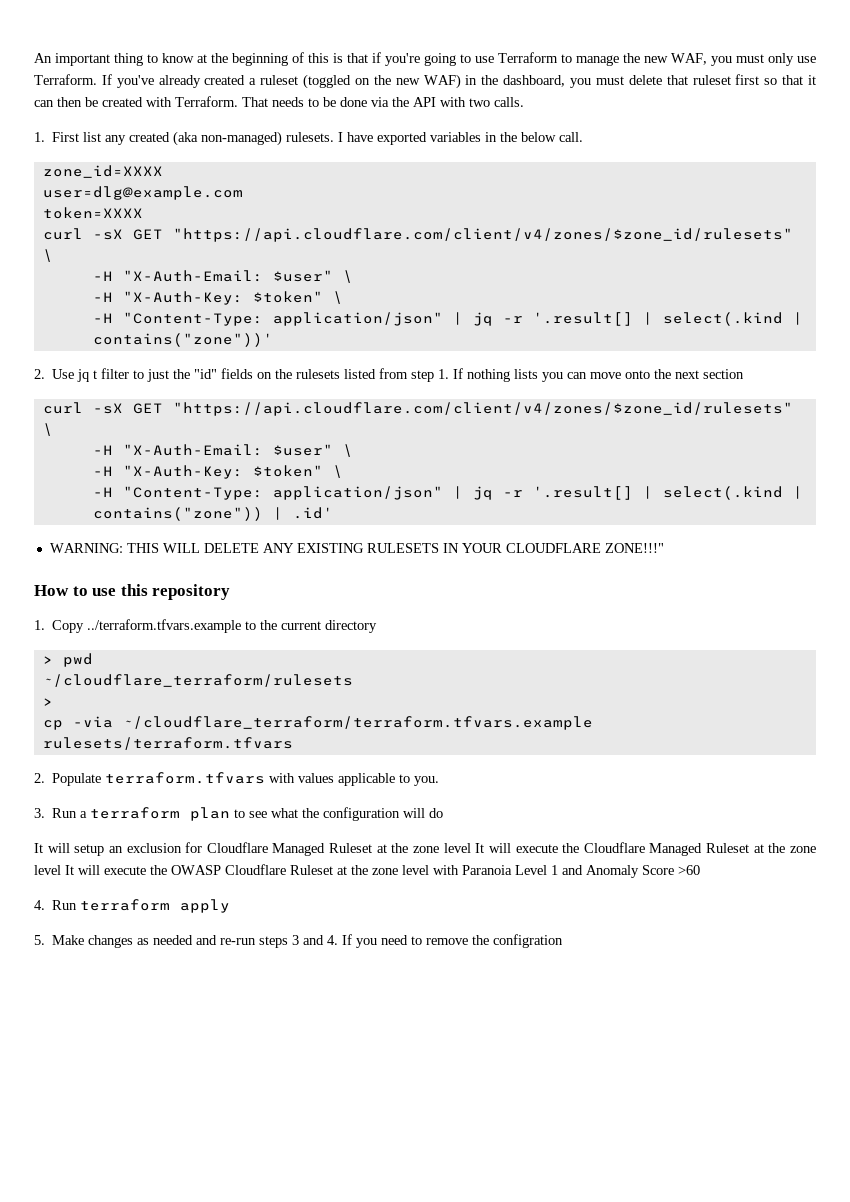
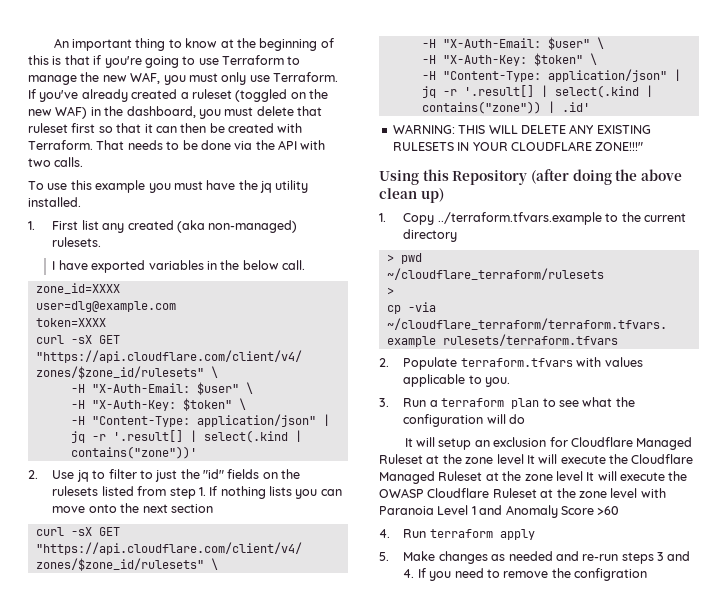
(524, 102) none -> [28,180,309,193] [28,197,81,207] // To use this example you must have the jq utility installed.
(335, 137) none -> (102, 242) //
[93,370,98,379] t -> [92,470,106,479] to
[34,584,231,600] How to use this repository -> [379,169,682,185] [379,188,444,203] Using this Repository (after doing the above clean up)

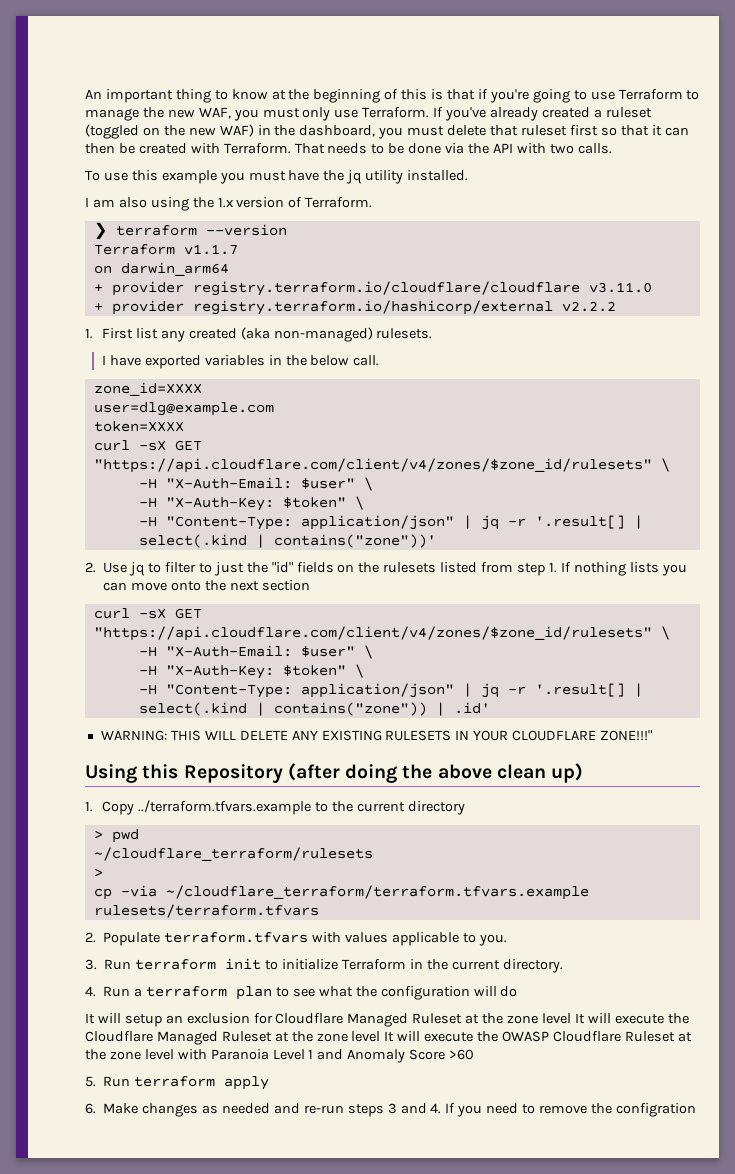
(81, 202) none -> [85,197,373,211] [93,222,287,239] [93,244,238,255] [93,262,229,276] [93,281,652,296] [93,300,616,315] // I am also using the 1.x version of Terraform. // ❯ terraform --version // Terraform v1.1.7 // on darwin_arm64 // + provider registry.terraform.io/cloudflare/cloudflare v3.11.0 // + provider registry.terraform.io/hashicorp/external v2.2.2
(427, 402) none -> [135,958,563,973] [85,986,131,997] terraform init to initialize Terraform in the current directory. // 4. Run
[379,529,390,538] 4. -> [85,1076,96,1087] 5.
[379,552,389,561] 5. -> [85,1103,96,1114] 6.

